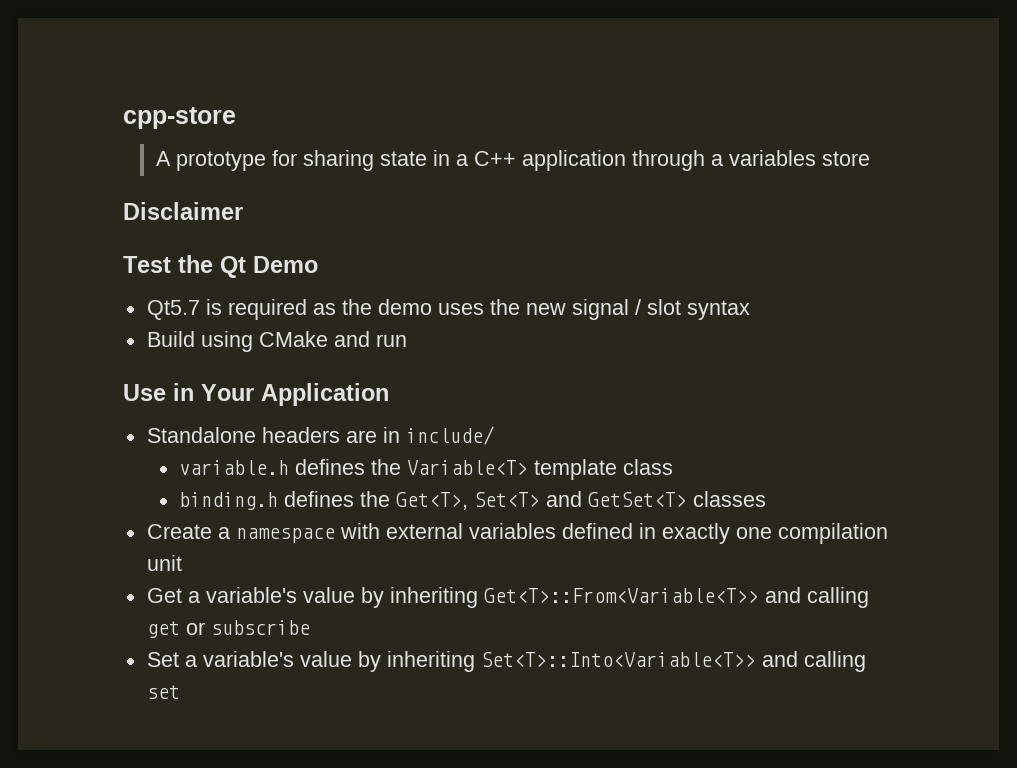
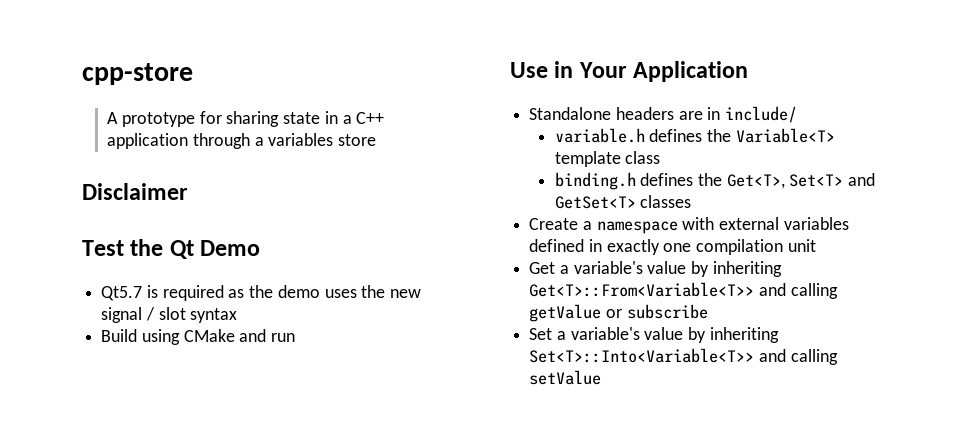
[146,621,180,638] get -> [529,304,602,322] getValue
[146,685,180,699] set -> [529,370,602,385] setValue

